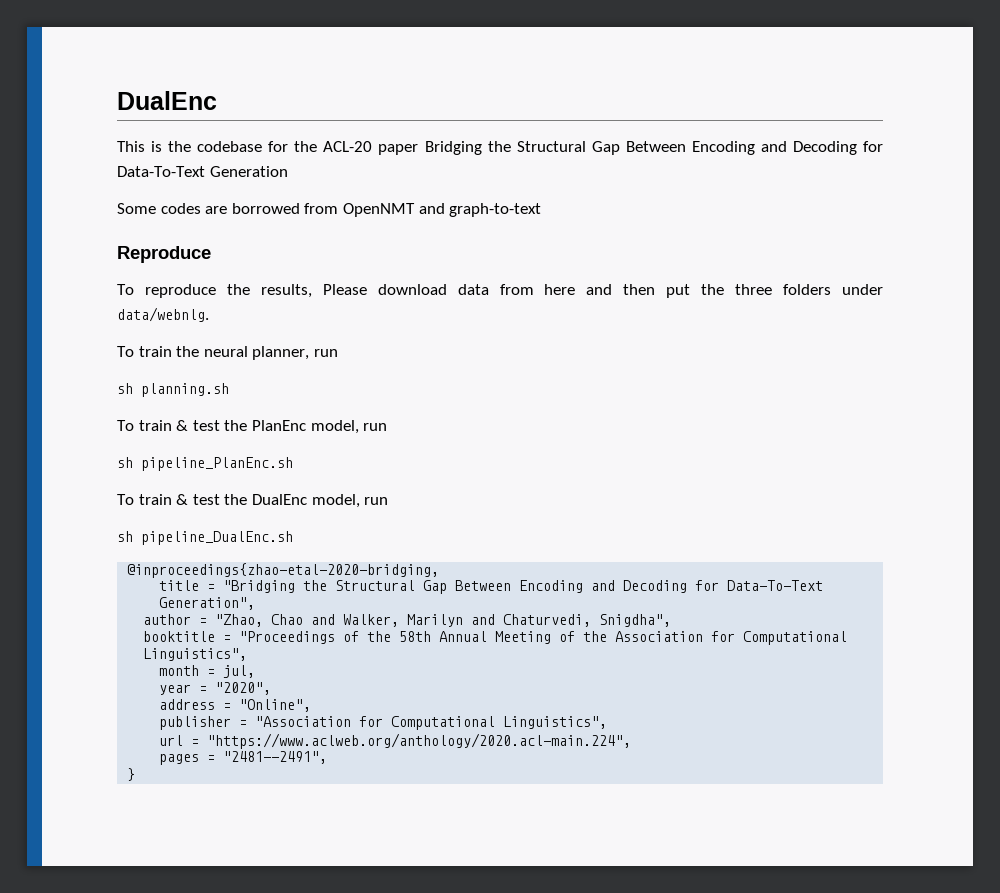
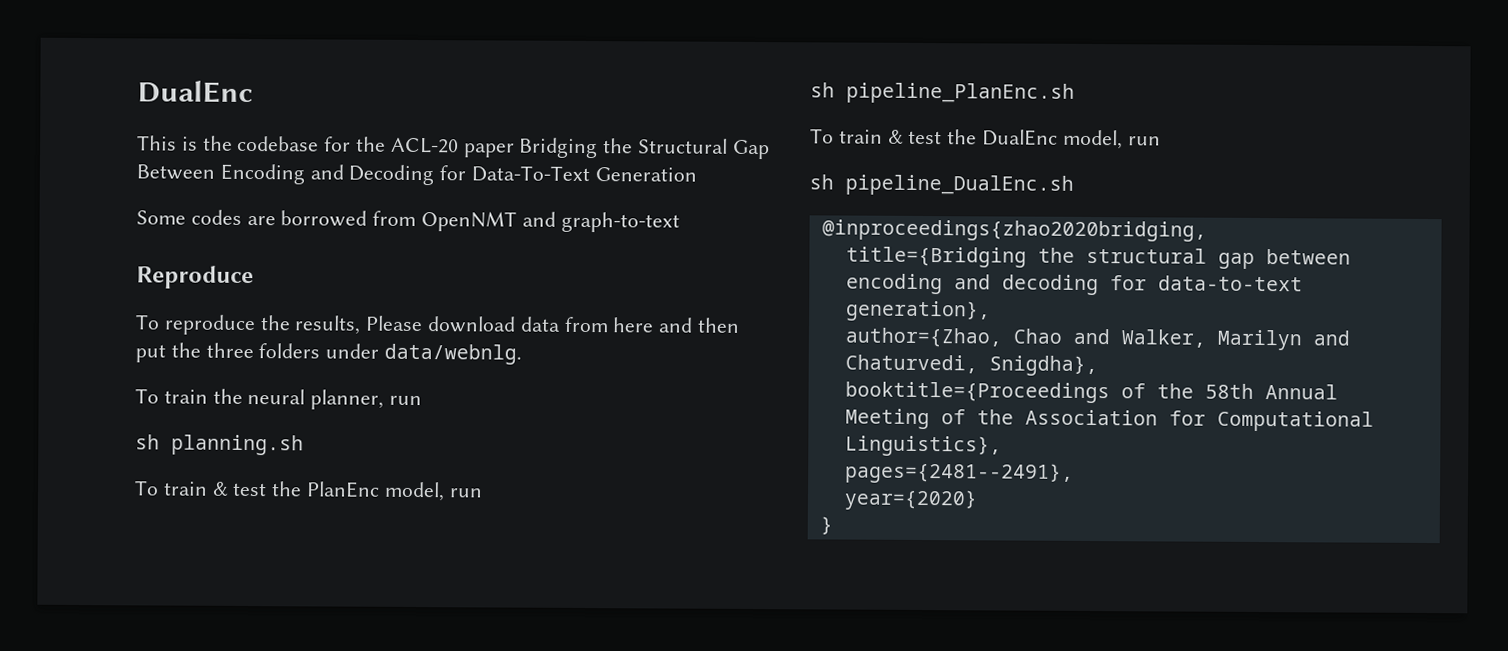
[127,563,440,578] [159,580,824,594] [159,597,256,610] [143,614,264,627] @inproceedings{zhao-etal-2020-bridging, // title = "Bridging the Structural Gap Between Encoding and Decoding for Data-To-Text Generation", // author = "Zhao, -> [821,219,1207,242] [845,246,1351,269] [845,273,1303,296] [845,300,991,322] [844,327,1002,348] @inproceedings{zhao2020bridging, // title={Bridging the structural gap between encoding and decoding for data-to-text generation}, // author={Zhao,
[599,614,672,627] [143,631,336,644] Snigdha", // booktitle = "Proceedings -> [988,355,1098,377] [844,381,1110,404] Snigdha}, // booktitle={Proceedings
[143,648,248,661] [159,665,256,678] [159,682,272,695] [159,699,312,712] [159,716,608,730] [159,733,632,749] [159,751,328,765] Linguistics", // month = jul, // year = "2020", // address = "Online", // publisher = "Association for Computational Linguistics", // url = "https://www.aclweb.org/anthology/2020.acl-main.224", // pages = "2481--2491", -> [844,435,1002,457] [844,462,1074,484] [843,489,978,511] Linguistics}, // pages={2481--2491}, // year={2020}

